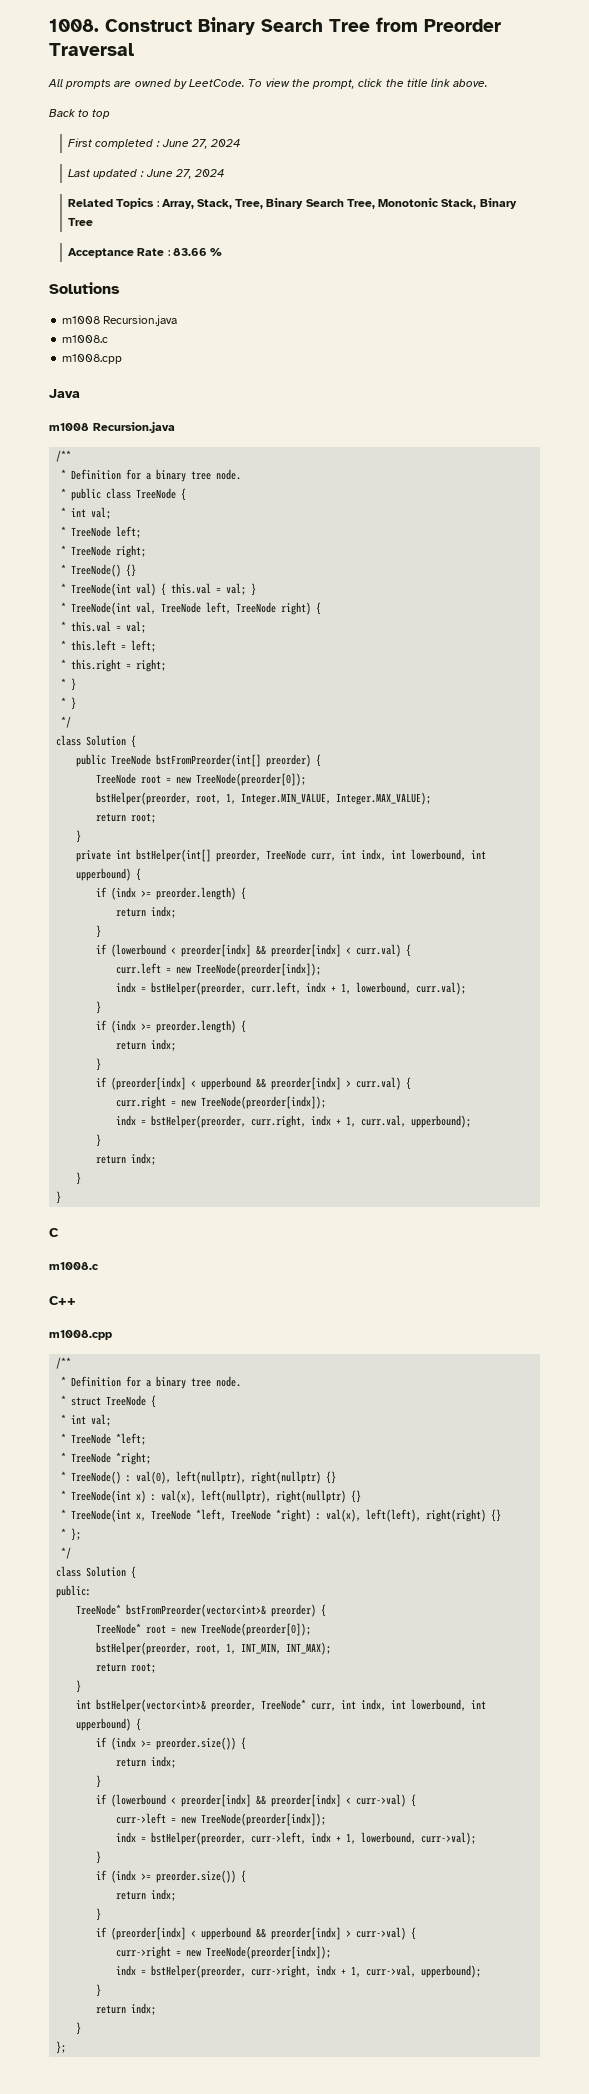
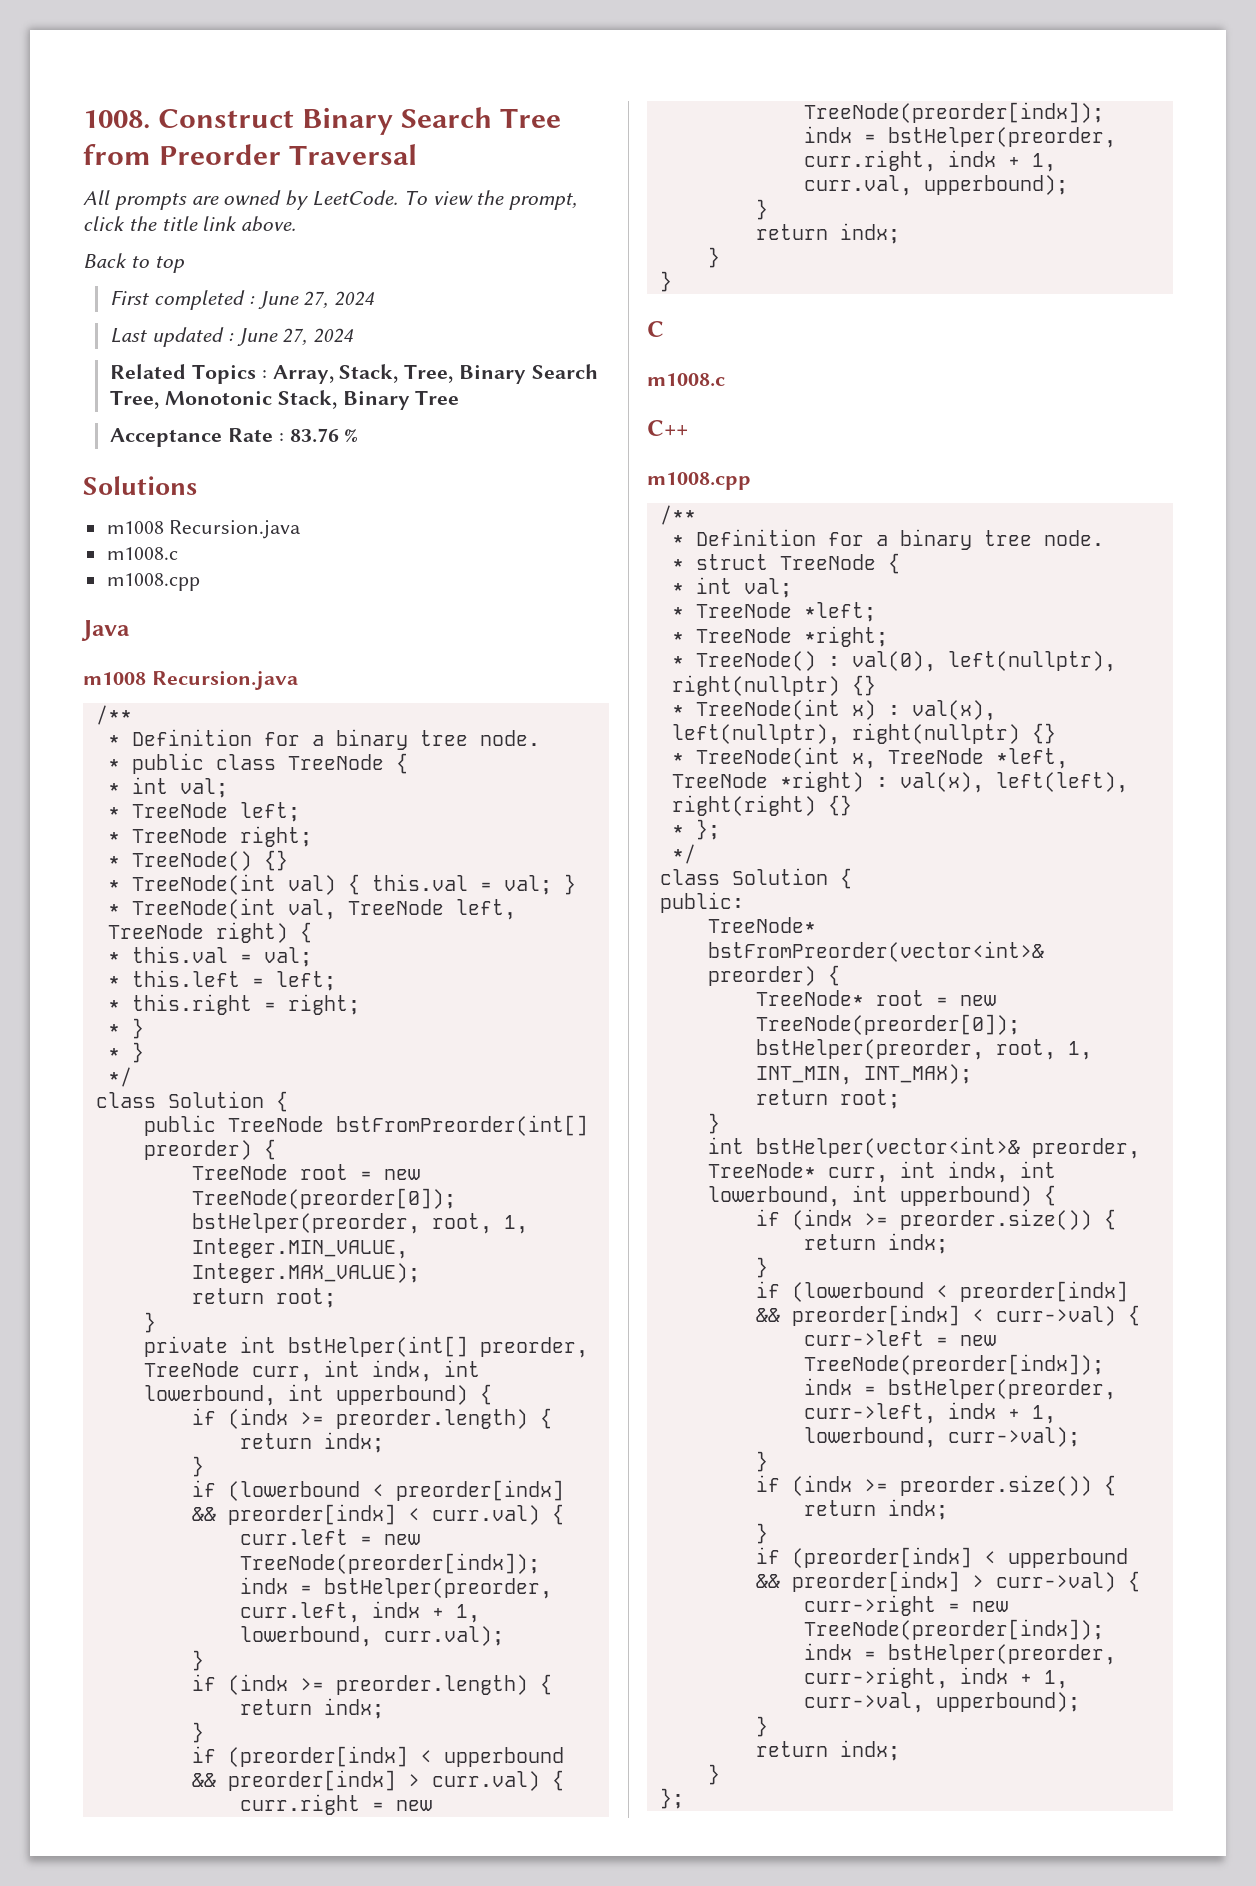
[172,248,207,256] 83.66 -> [289,428,339,443] 83.76

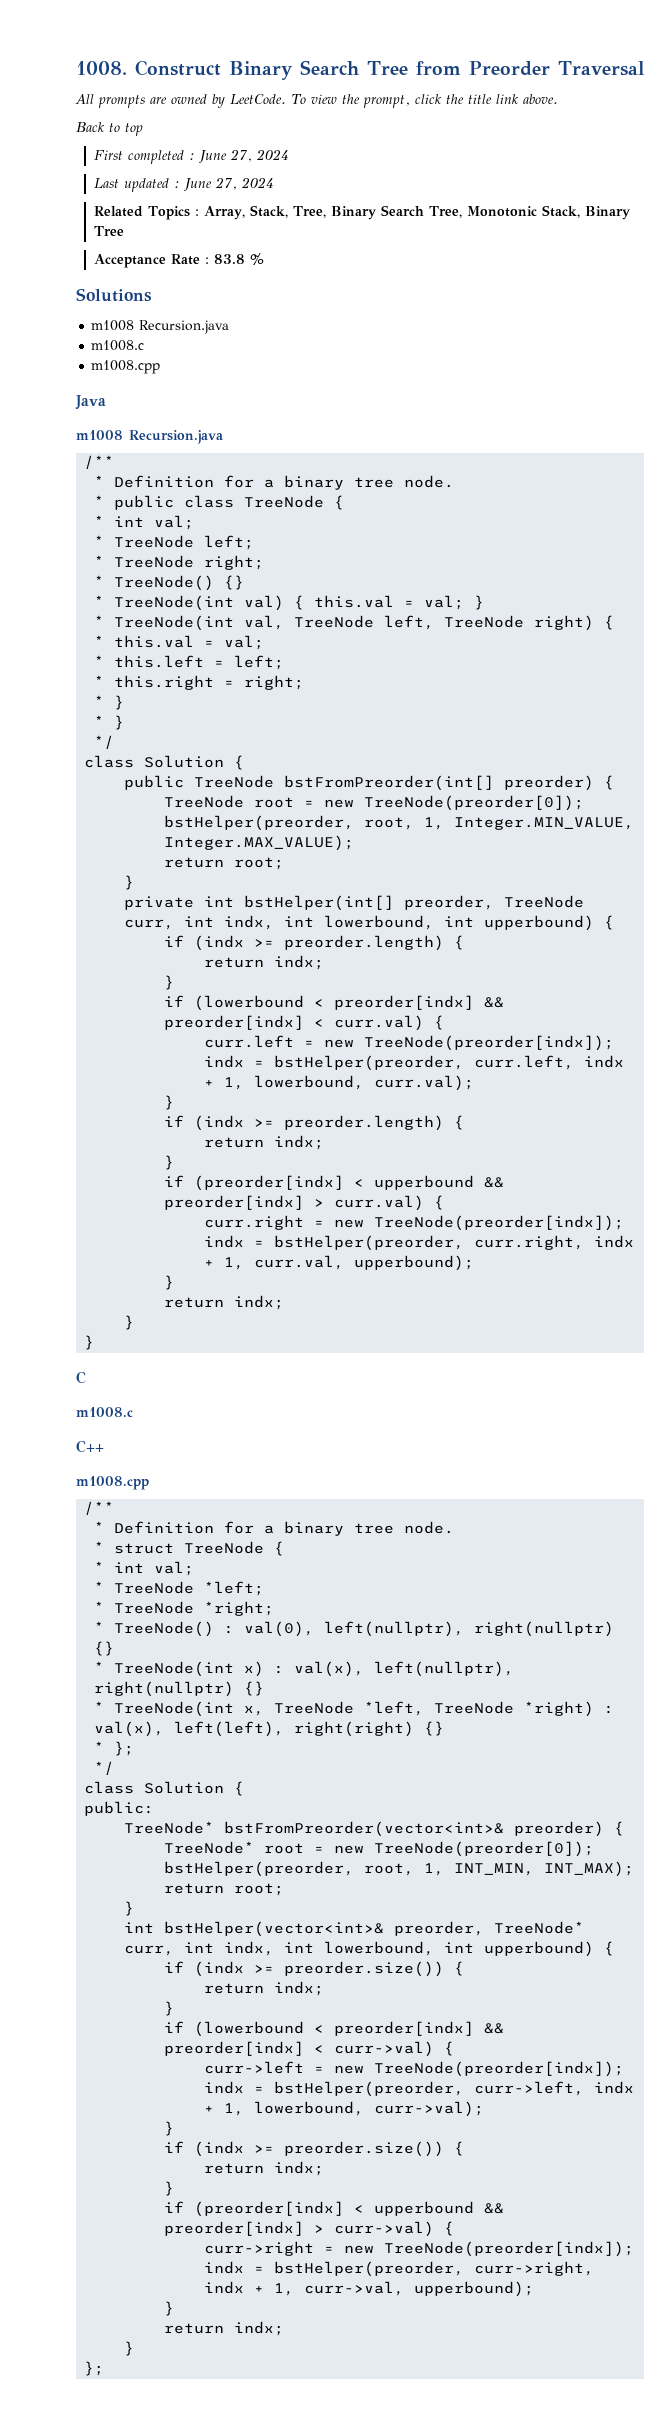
[289,428,339,443] 83.76 -> [213,254,245,264] 83.8

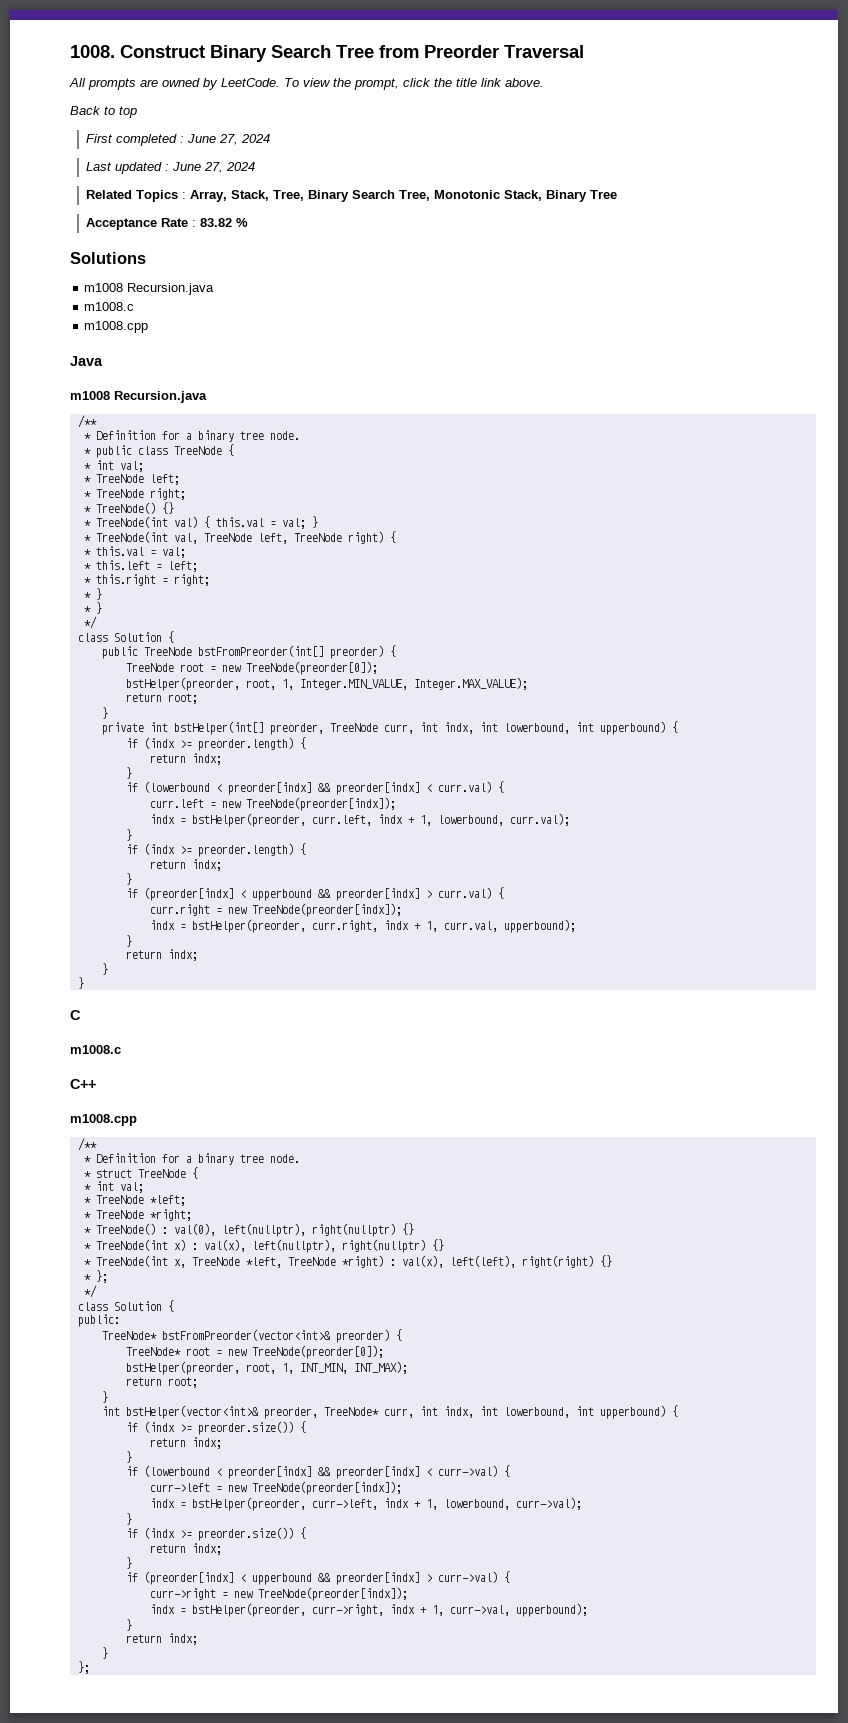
[213,254,245,264] 83.8 -> [199,218,232,227] 83.82

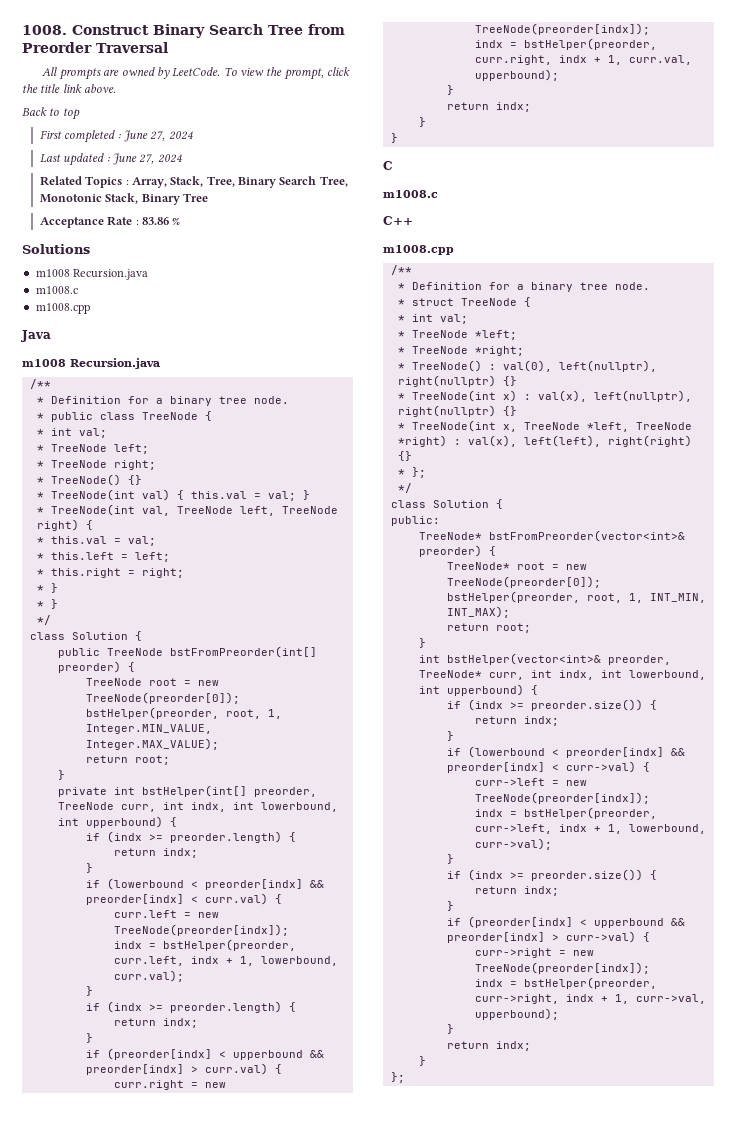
[199,218,232,227] 83.82 -> [141,217,169,225] 83.86

